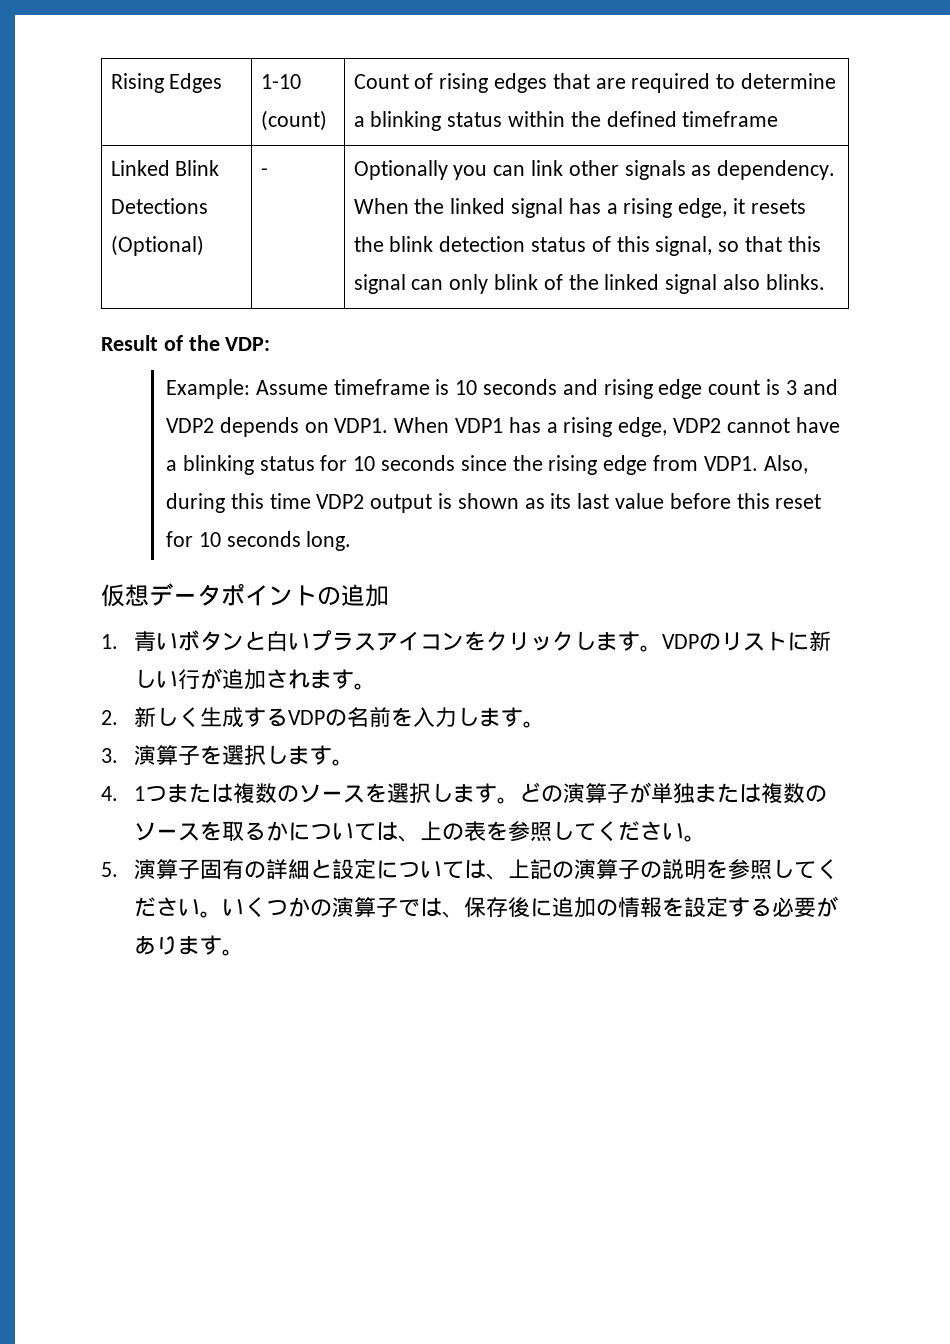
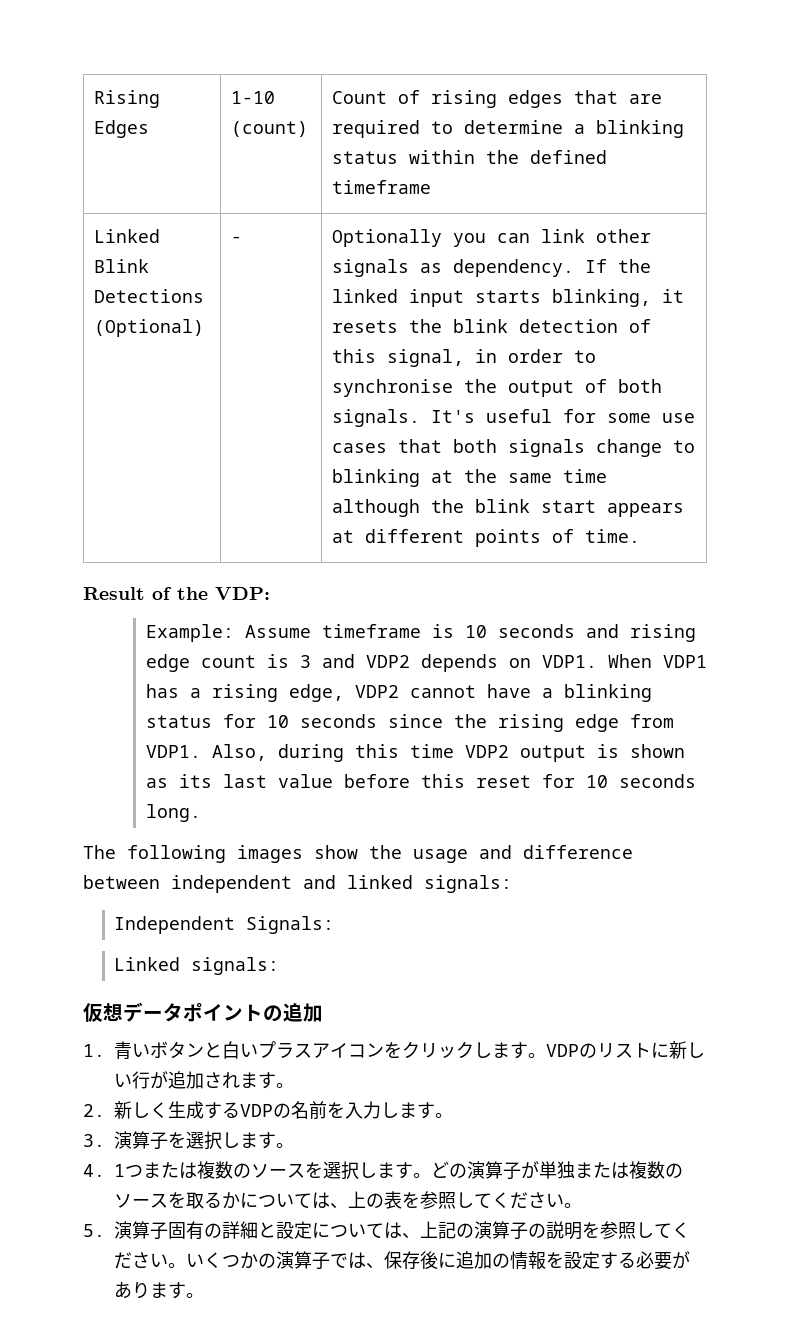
[353,198,728,218] When the linked signal has a rising edge, -> [584,259,651,273] [331,289,651,307] If the linked input starts blinking,
[531,237,587,252] status -> (618, 326) none
[718,236,821,252] [353,274,825,294] so that this signal can only blink of the linked signal also blinks. -> [474,349,596,363] [331,379,662,397] [331,409,695,427] [331,439,695,457] [331,469,607,487] [331,499,684,517] [331,529,640,547] in order to synchronise the output of both signals. It's useful for some use cases that both signals change to blinking at the same time although the blink start appears at different points of time.
(352, 541) none -> [83,845,633,863] [83,875,512,893] [114,916,335,934] [114,957,280,975] // The following images show the usage and difference between independent and linked signals: // Independent Signals: // Linked signals:

